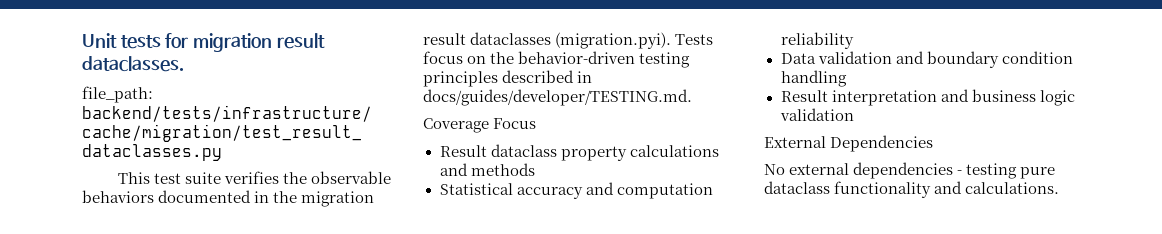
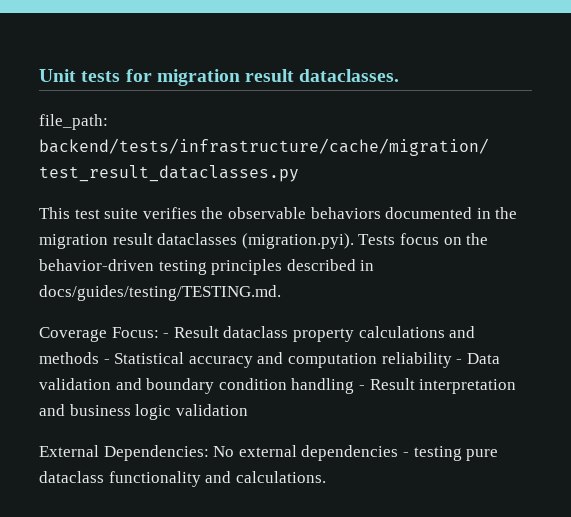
[423,89,692,106] docs/guides/developer/TESTING.md. -> [39,285,281,301] docs/guides/testing/TESTING.md.
[493,118,537,129] Focus // -> [111,327,170,338] Focus: -
(535, 169) // -> [103,359,110,364] -
(854, 40) // -> [456,359,463,364] -
(847, 78) // -> [358,385,365,390] -
[830,135,934,152] Dependencies // -> [103,445,209,461] Dependencies:

